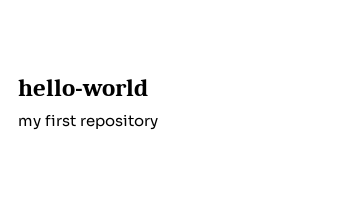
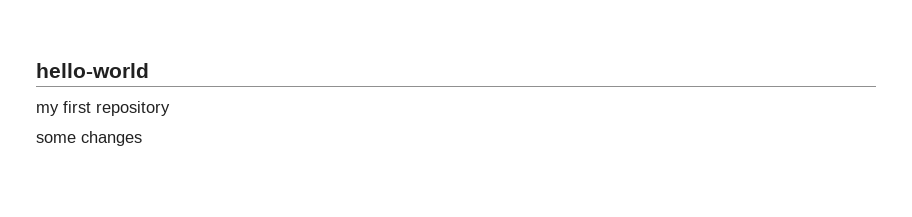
(159, 122) none -> [36,131,142,146] // some changes

